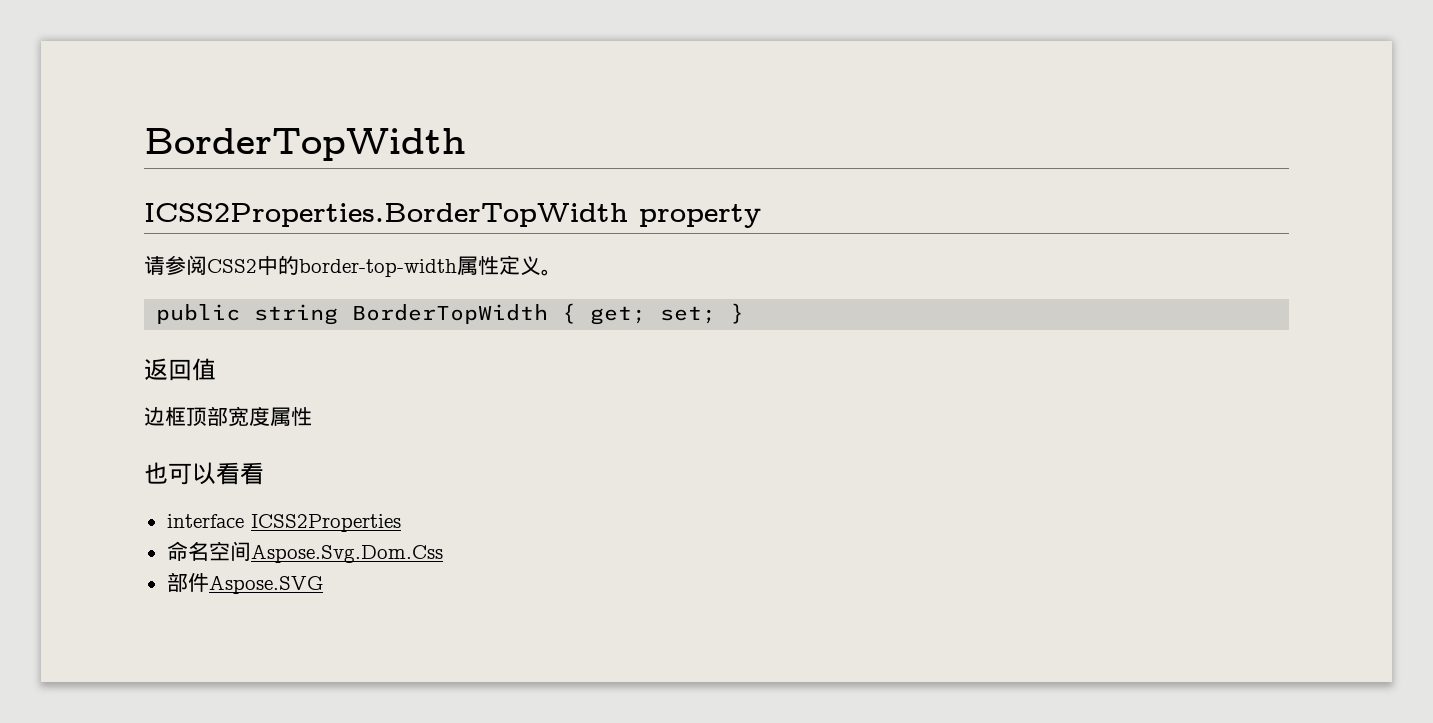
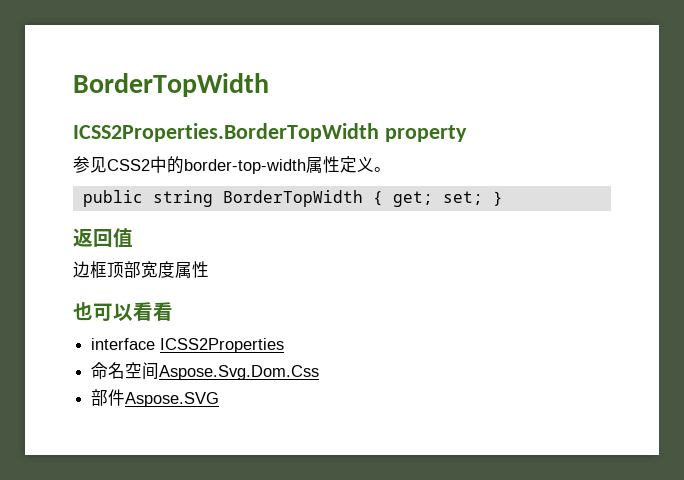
[144,255,207,275] 请参阅 -> [73,156,107,173] 参见

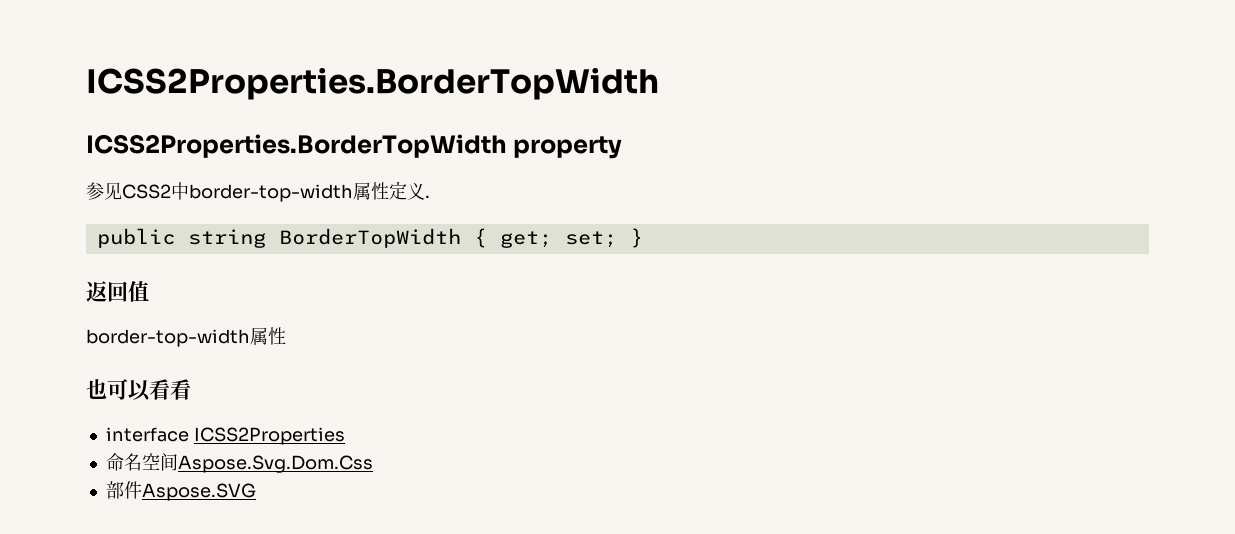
[73,73,269,97] BorderTopWidth -> [86,68,659,100] ICSS2Properties.BorderTopWidth
[167,156,184,174] 的 -> (189, 191) none
[374,167,391,172] 。 -> [425,195,430,198] .
[73,261,175,278] 边框顶部宽度 -> [86,329,250,347] border-top-width

